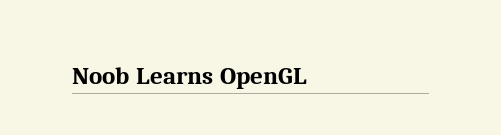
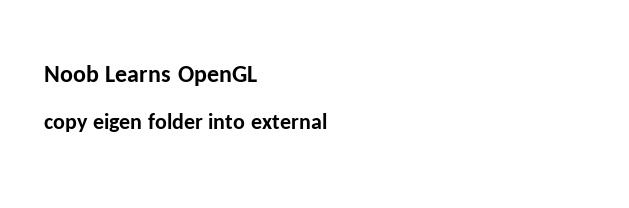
(307, 78) none -> [44,113,328,132] // copy eigen folder into external

